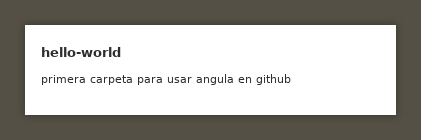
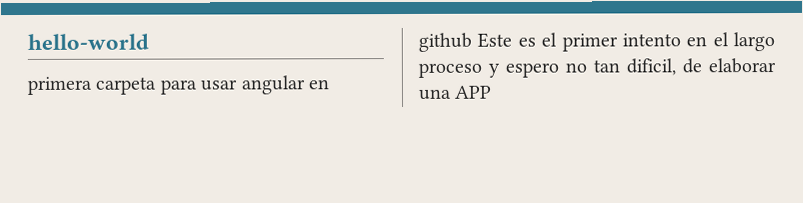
[196,74,234,85] angula -> [240,75,305,95] angular
(291, 79) none -> [477,32,775,52] [418,58,776,78] [418,85,492,100] Este es el primer intento en el largo proceso y espero no tan dificil, de elaborar una APP

